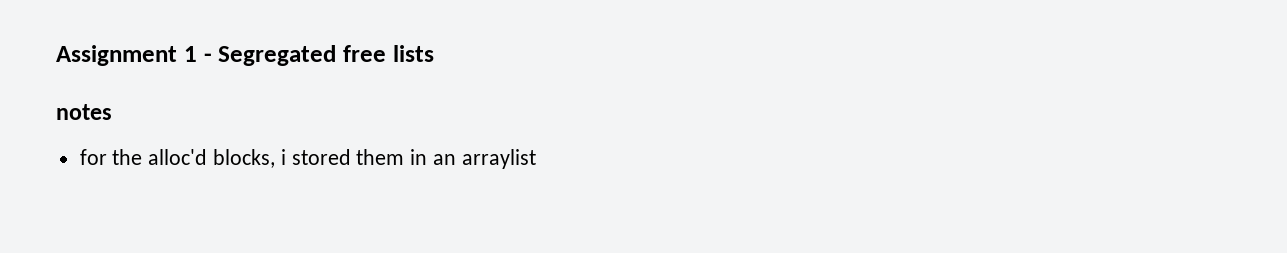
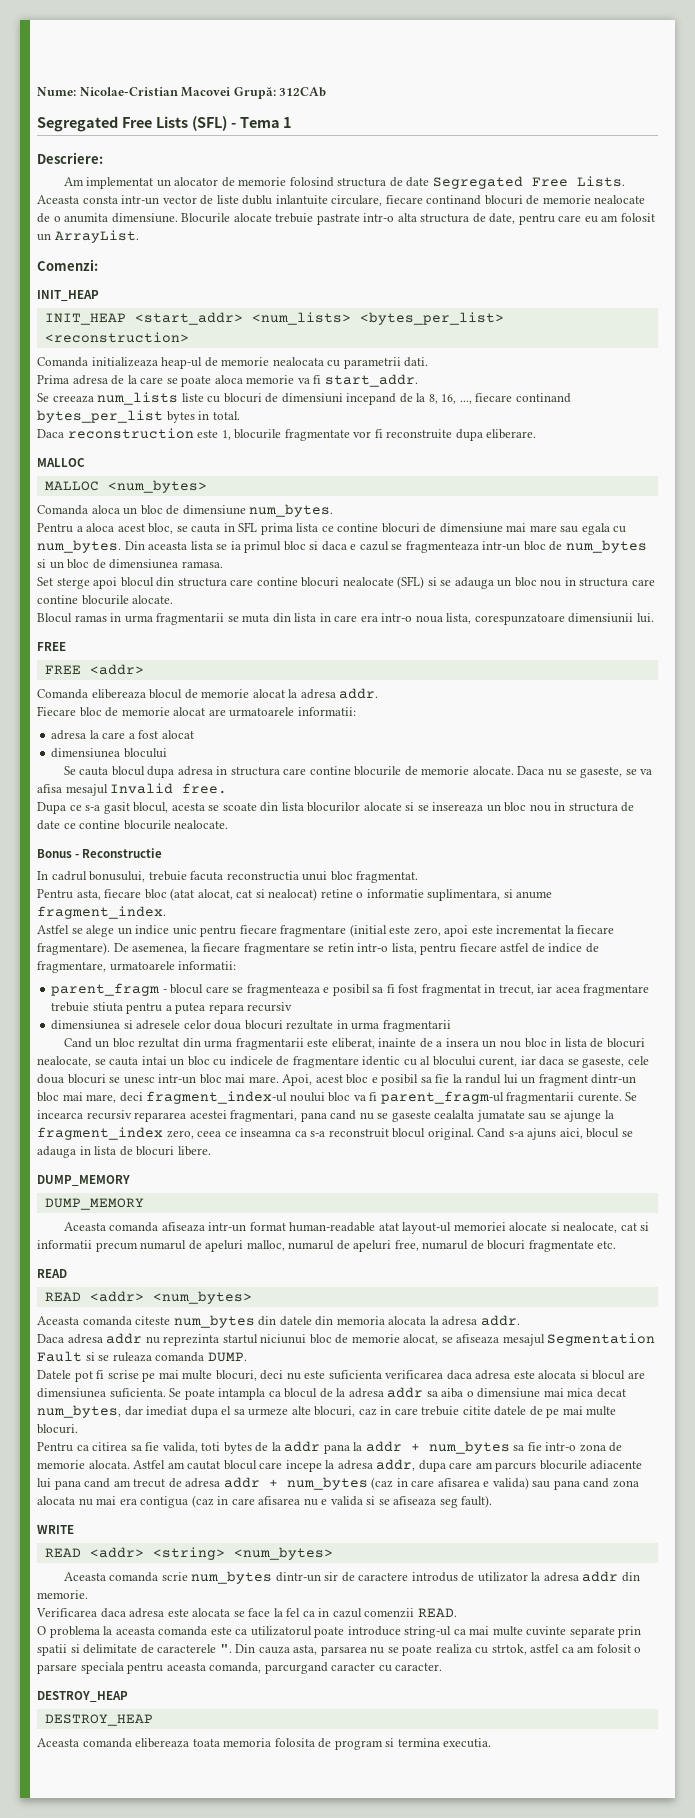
[56,45,434,66] [56,104,112,120] [79,149,536,169] Assignment 1 - Segregated free lists // notes // for the alloc'd blocks, i stored them in an arraylist -> [37,87,327,99] [37,116,293,132] [37,152,103,164] [63,176,625,189] [37,195,646,206] [37,213,655,225] [37,230,139,243] [37,259,98,271] [37,290,99,301] [44,312,504,325] [44,332,189,343] [37,357,429,369] [37,374,418,387] [37,392,571,405] [37,410,240,423] [37,428,537,441] [37,458,85,467] [44,480,207,493] [37,504,334,517] [37,522,627,535] [37,540,647,553] [37,559,223,569] [37,576,655,589] [37,595,174,605] [37,613,654,625] [37,642,66,651] [44,664,144,675] [37,688,379,699] [37,706,356,717] [51,730,194,740] [51,748,167,758] [63,766,653,778] [37,783,228,796] [37,802,635,814] [37,820,229,830] [37,848,163,858] [37,871,419,883] [37,888,553,901] [37,906,166,919] [37,924,615,937] [37,942,599,955] [37,961,237,973] [51,983,650,996] [51,1002,293,1014] [51,1020,451,1032] [63,1038,645,1050] [37,1056,649,1068] [37,1074,637,1086] [37,1091,638,1104] [37,1110,614,1122] [37,1127,633,1140] [37,1146,211,1158] [37,1175,130,1186] [44,1198,144,1210] [63,1222,650,1234] [37,1240,617,1252] [37,1269,67,1278] [44,1291,252,1304] [37,1315,520,1328] [37,1333,656,1346] [37,1351,247,1362] [37,1370,645,1382] [37,1387,626,1400] [37,1405,617,1418] [37,1424,78,1434] [37,1441,623,1454] [37,1459,643,1472] [37,1477,639,1490] [37,1495,493,1508] [37,1525,74,1534] [44,1547,333,1560] [63,1571,640,1584] [37,1590,88,1599] [36,1608,457,1618] [37,1626,642,1638] [37,1644,642,1656] [37,1662,443,1674] [37,1691,128,1702] [44,1714,153,1726] [37,1738,492,1750] Nume: Nicolae-Cristian Macovei Grupă: 312CAb // Segregated Free Lists (SFL) - Tema 1 // Descriere: // Am implementat un alocator de memorie folosind structura de date Segregated Free Lists. Aceasta consta intr-un vector de liste dublu inlantuite circulare, fiecare continand blocuri de memorie nealocate de o anumita dimensiune. Blocurile alocate trebuie pastrate intr-o alta structura de date, pentru care eu am folosit un ArrayList. // Comenzi: // INIT_HEAP // INIT_HEAP <start_addr> <num_lists> <bytes_per_list> <reconstruction> // Comanda initializeaza heap-ul de memorie nealocata cu parametrii dati. // Prima adresa de la care se poate aloca memorie va fi start_addr. // Se creeaza num_lists liste cu blocuri de dimensiuni incepand de la 8, 16, ..., fiecare continand bytes_per_list bytes in total. // Daca reconstruction este 1, blocurile fragmentate vor fi reconstruite dupa eliberare. // MALLOC // MALLOC <num_bytes> // Comanda aloca un bloc de dimensiune num_bytes. // Pentru a aloca acest bloc, se cauta in SFL prima lista ce contine blocuri de dimensiune mai mare sau egala cu num_bytes. Din aceasta lista se ia primul bloc si daca e cazul se fragmenteaza intr-un bloc de num_bytes si un bloc de dimensiunea ramasa. // Set sterge apoi blocul din structura care contine blocuri nealocate (SFL) si se adauga un bloc nou in structura care contine blocurile alocate. // Blocul ramas in urma fragmentarii se muta din lista in care era intr-o noua lista, corespunzatoare dimensiunii lui. // FREE // FREE <addr> // Comanda elibereaza blocul de memorie alocat la adresa addr. // Fiecare bloc de memorie alocat are urmatoarele informatii: // adresa la care a fost alocat // dimensiunea blocului // Se cauta blocul dupa adresa in structura care contine blocurile de memorie alocate. Daca nu se gaseste, se va afisa mesajul Invalid free. // Dupa ce s-a gasit blocul, acesta se scoate din lista blocurilor alocate si se insereaza un bloc nou in structura de date ce contine blocurile nealocate. // Bonus - Reconstructie // In cadrul bonusului, trebuie facuta reconstructia unui bloc fragmentat. // Pentru asta, fiecare bloc (atat alocat, cat si nealocat) retine o informatie suplimentara, si anume fragment_index. // Astfel se alege un indice unic pentru fiecare fragmentare (initial este zero, apoi este incrementat la fiecare fragmentare). De asemenea, la fiecare fragmentare se retin intr-o lista, pentru fiecare astfel de indice de fragmentare, urmatoarele informatii: // parent_fragm - blocul care se fragmenteaza e posibil sa fi fost fragmentat in trecut, iar acea fragmentare trebuie stiuta pentru a putea repara recursiv // dimensiunea si adresele celor doua blocuri rezultate in urma fragmentarii // Cand un bloc rezultat din urma fragmentarii este eliberat, inainte de a insera un nou bloc in lista de blocuri nealocate, se cauta intai un bloc cu indicele de fragmentare identic cu al blocului curent, iar daca se gaseste, cele doua blocuri se unesc intr-un bloc mai mare. Apoi, acest bloc e posibil sa fie la randul lui un fragment dintr-un bloc mai mare, deci fragment_index-ul noului bloc va fi parent_fragm-ul fragmentarii curente. Se incearca recursiv repararea acestei fragmentari, pana cand nu se gaseste cealalta jumatate sau se ajunge la fragment_index zero, ceea ce inseamna ca s-a reconstruit blocul original. Cand s-a ajuns aici, blocul se adauga in lista de blocuri libere. // DUMP_MEMORY // DUMP_MEMORY // Aceasta comanda afiseaza intr-un format human-readable atat layout-ul memoriei alocate si nealocate, cat si informatii precum numarul de apeluri malloc, numarul de apeluri free, numarul de blocuri fragmentate etc. // READ // READ <addr> <num_bytes> // Aceasta comanda citeste num_bytes din datele din memoria alocata la adresa addr. // Daca adresa addr nu reprezinta startul niciunui bloc de memorie alocat, se afiseaza mesajul Segmentation Fault si se ruleaza comanda DUMP. // Datele pot fi scrise pe mai multe blocuri, deci nu este suficienta verificarea daca adresa este alocata si blocul are dimensiunea suficienta. Se poate intampla ca blocul de la adresa addr sa aiba o dimensiune mai mica decat num_bytes, dar imediat dupa el sa urmeze alte blocuri, caz in care trebuie citite datele de pe mai multe blocuri. // Pentru ca citirea sa fie valida, toti bytes de la addr pana la addr + num_bytes sa fie intr-o zona de memorie alocata. Astfel am cautat blocul care incepe la adresa addr, dupa care am parcurs blocurile adiacente lui pana cand am trecut de adresa addr + num_bytes (caz in care afisarea e valida) sau pana cand zona alocata nu mai era contigua (caz in care afisarea nu e valida si se afiseaza seg fault). // WRITE // READ <addr> <string> <num_bytes> // Aceasta comanda scrie num_bytes dintr-un sir de caractere introdus de utilizator la adresa addr din memorie. // Verificarea daca adresa este alocata se face la fel ca in cazul comenzii READ. // O problema la aceasta comanda este ca utilizatorul poate introduce string-ul ca mai multe cuvinte separate prin spatii si delimitate de caracterele ". Din cauza asta, parsarea nu se poate realiza cu strtok, astfel ca am folosit o parsare speciala pentru aceasta comanda, parcurgand caracter cu caracter. // DESTROY_HEAP // DESTROY_HEAP // Aceasta comanda elibereaza toata memoria folosita de program si termina executia.

